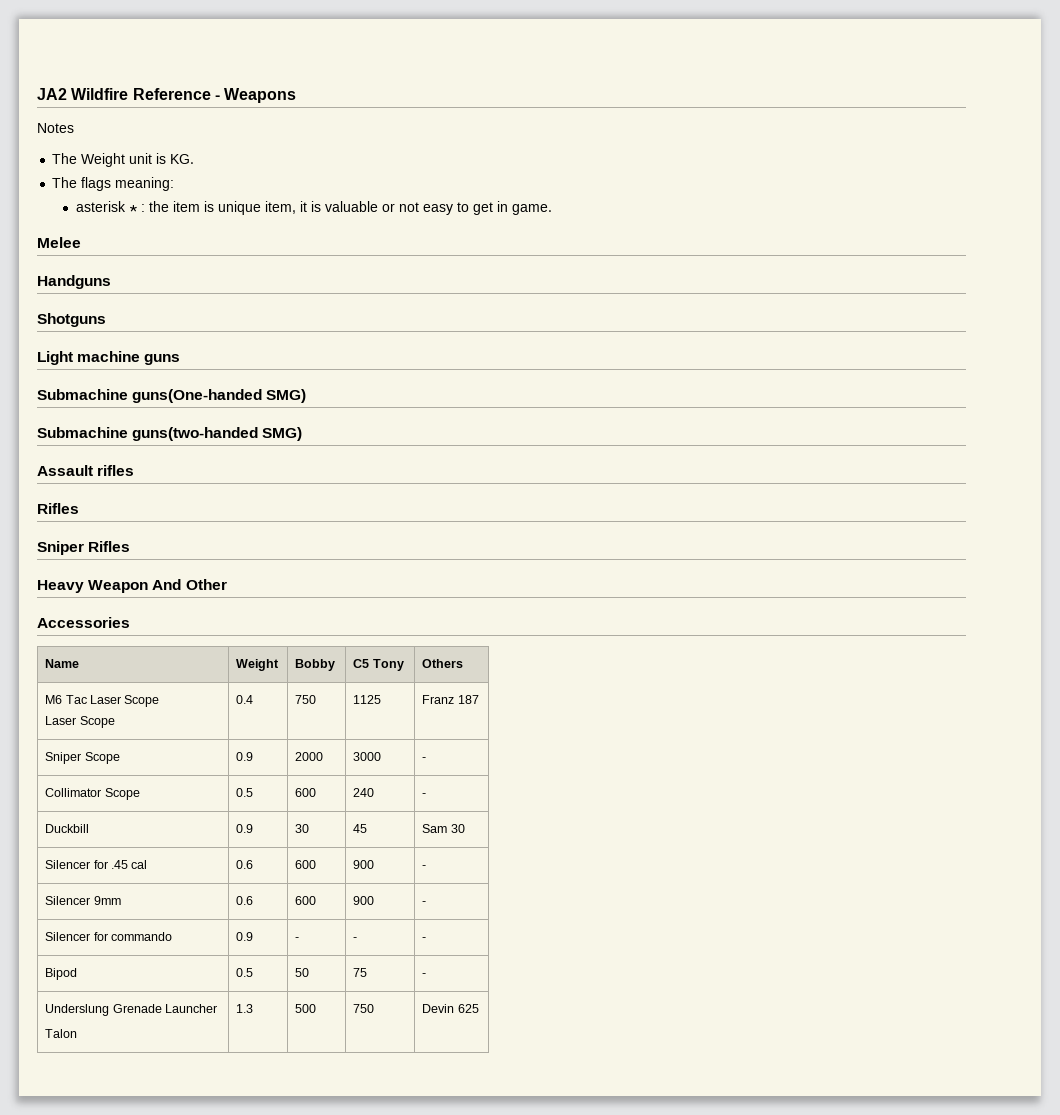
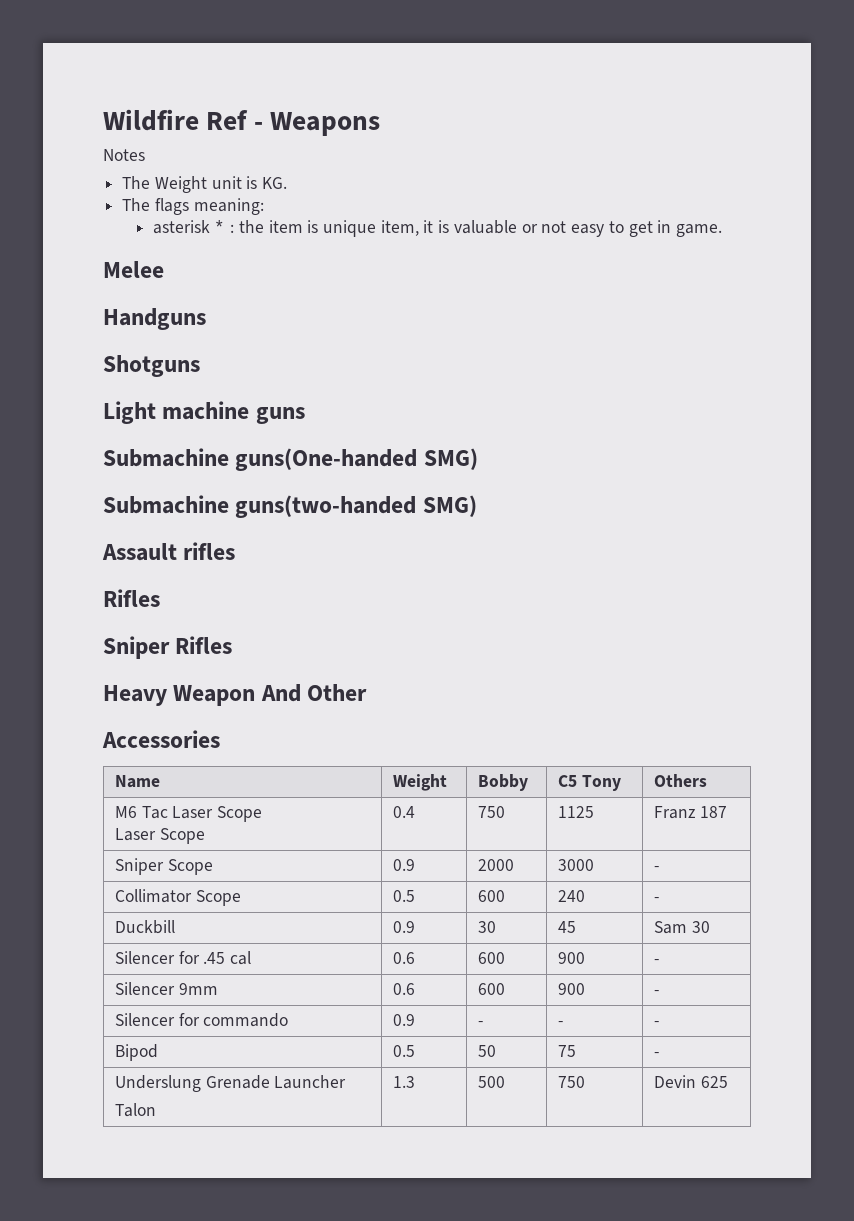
[37,88,211,100] JA2 Wildfire Reference -> [103,109,249,131] Wildfire Ref

